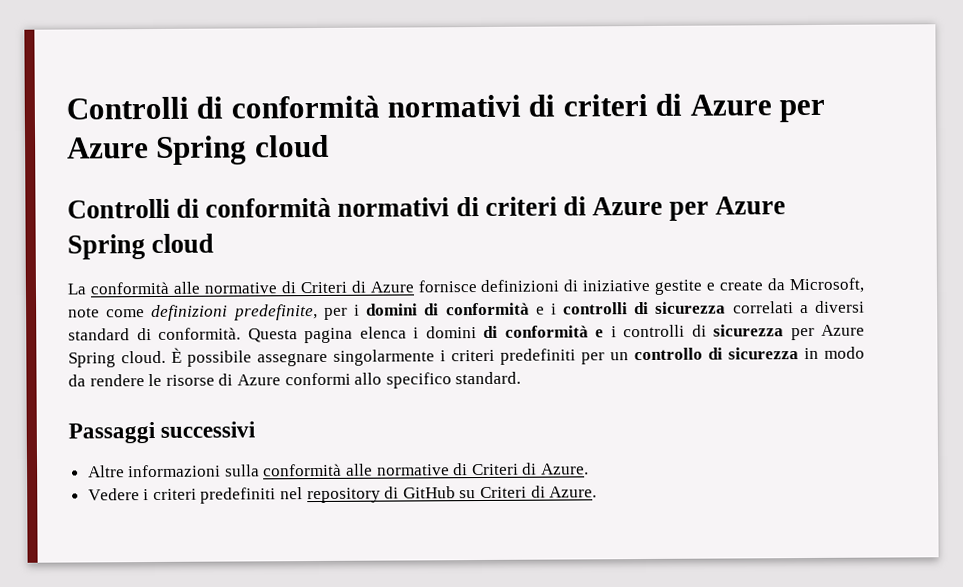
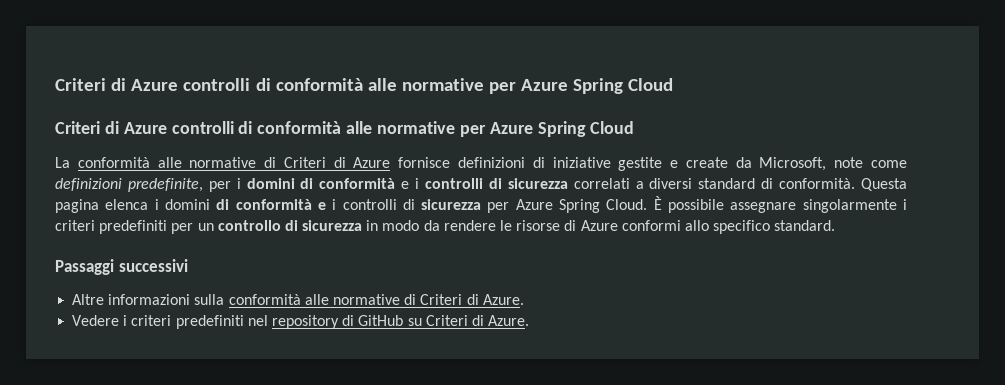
[66,93,825,123] [67,134,329,165] [67,196,787,221] [67,233,215,260] Controlli di conformità normativi di criteri di Azure per Azure Spring cloud // Controlli di conformità normativi di criteri di Azure per Azure Spring cloud -> [55,78,674,94] [55,121,635,137] Criteri di Azure controlli di conformità alle normative per Azure Spring Cloud // Criteri di Azure controlli di conformità alle normative per Azure Spring Cloud
[121,350,166,364] cloud. -> [606,199,648,210] Cloud.

